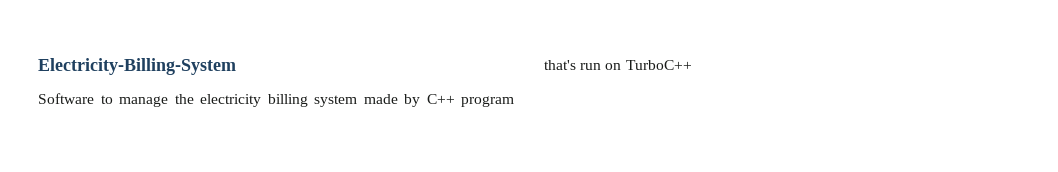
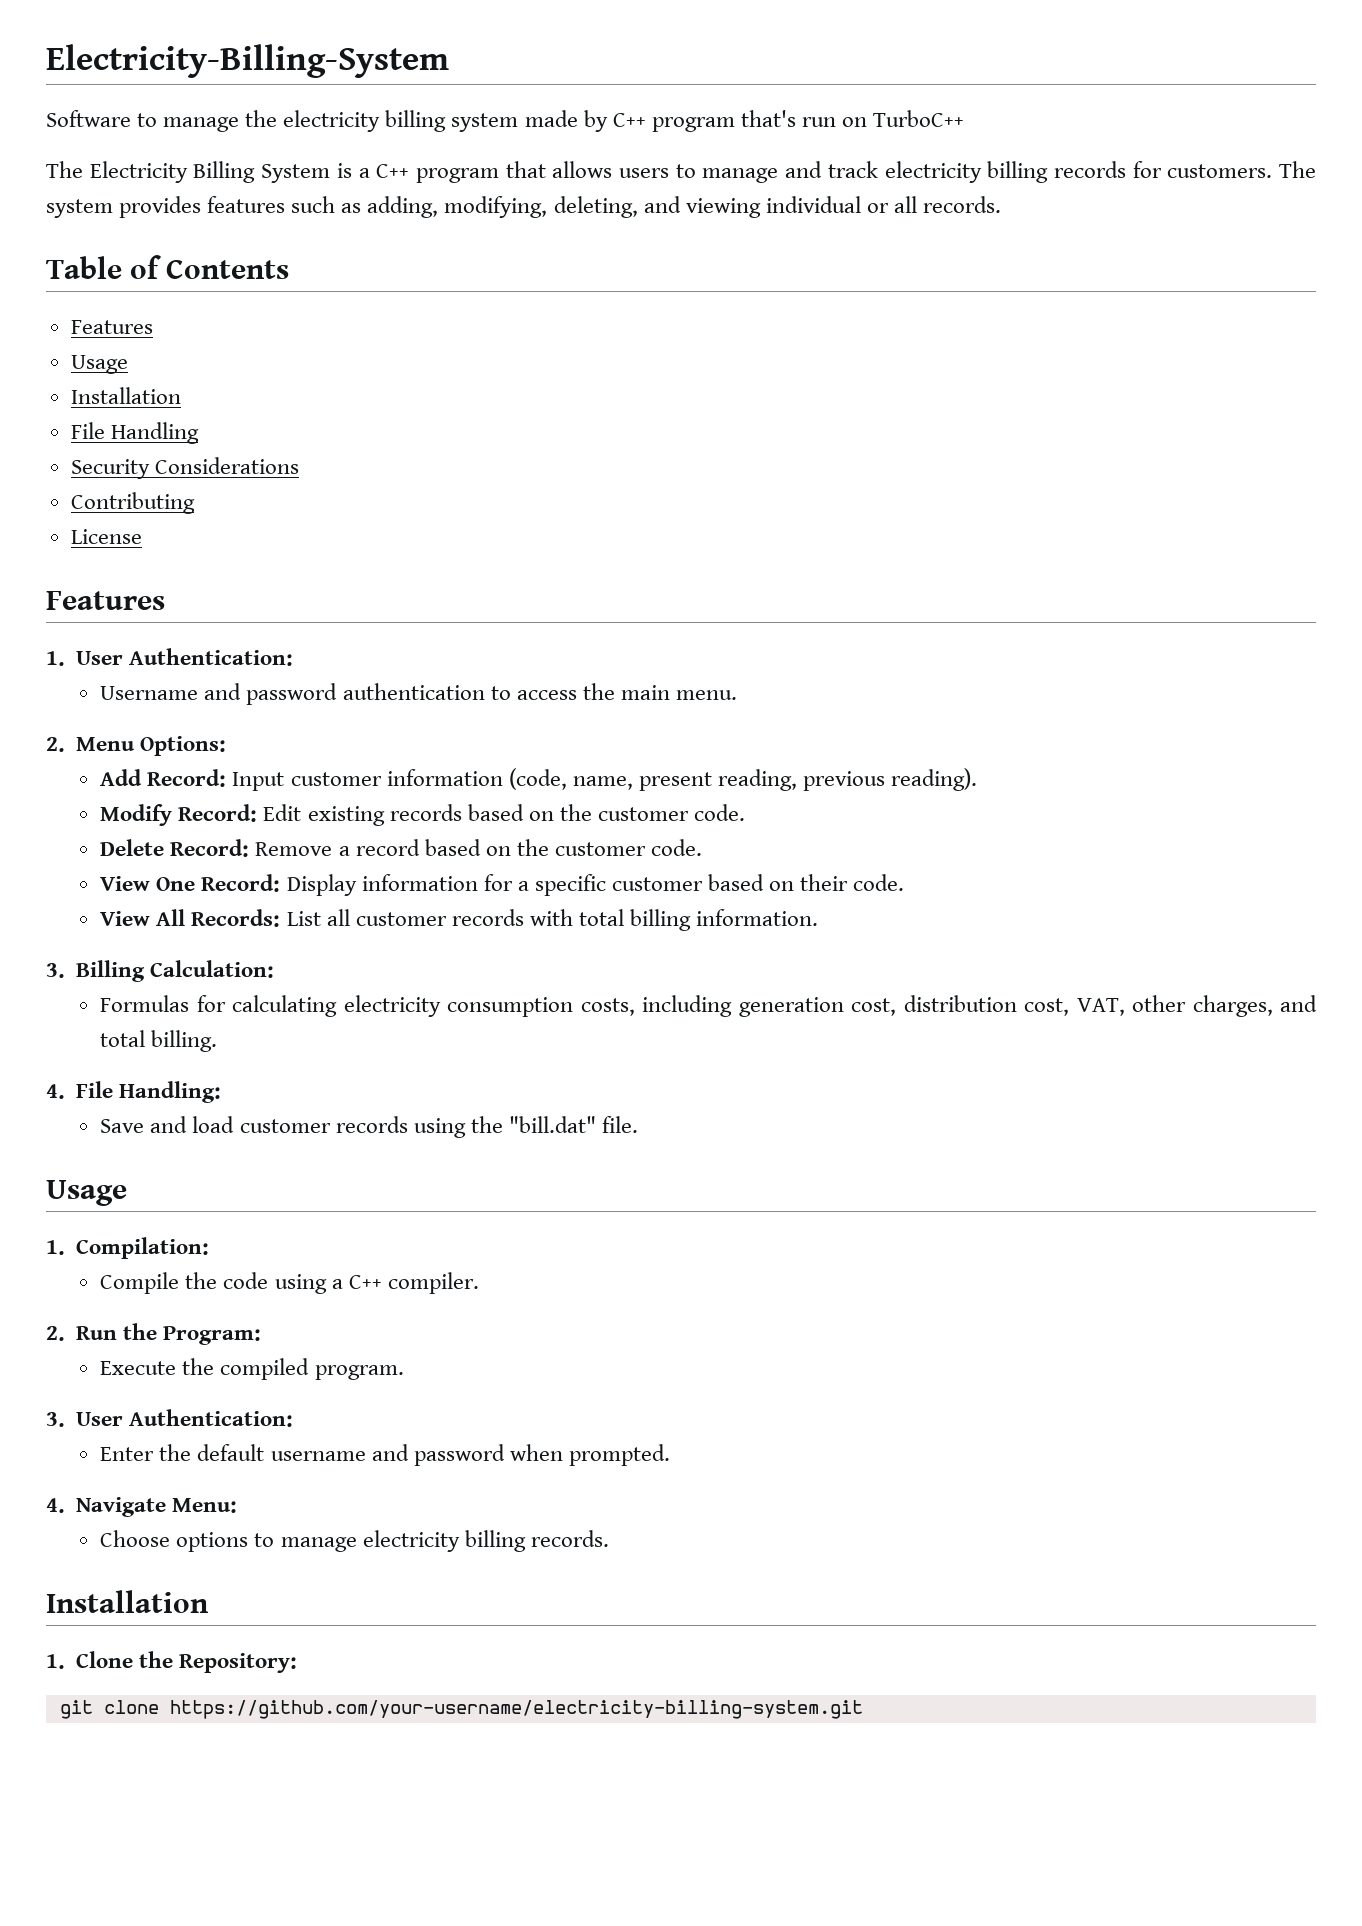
(692, 65) none -> [46,161,1317,183] [46,196,1001,218] [46,255,290,279] [70,320,153,334] [70,355,128,374] [70,387,181,404] [70,422,199,444] [70,457,299,479] [70,492,195,514] [70,529,142,544] [46,591,165,610] [46,648,294,666] [100,683,737,705] [46,736,227,756] [100,768,978,791] [100,804,745,826] [100,839,702,857] [100,874,905,896] [100,909,819,931] [46,960,275,982] [100,995,1317,1017] [100,1030,218,1052] [46,1081,222,1103] [100,1116,638,1138] [46,1180,127,1206] [46,1237,210,1259] [100,1272,479,1294] [46,1323,262,1345] [100,1358,404,1380] [46,1409,294,1427] [100,1444,670,1466] [46,1497,238,1517] [100,1530,609,1552] [46,1590,209,1613] [46,1651,298,1673] [59,1700,863,1719] // The Electricity Billing System is a C++ program that allows users to manage and track electricity billing records for customers. The system provides features such as adding, modifying, deleting, and viewing individual or all records. // Table of Contents // Features // Usage // Installation // File Handling // Security Considerations // Contributing // License // Features // 1. User Authentication: // Username and password authentication to access the main menu. // 2. Menu Options: // Add Record: Input customer information (code, name, present reading, previous reading). // Modify Record: Edit existing records based on the customer code. // Delete Record: Remove a record based on the customer code. // View One Record: Display information for a specific customer based on their code. // View All Records: List all customer records with total billing information. // 3. Billing Calculation: // Formulas for calculating electricity consumption costs, including generation cost, distribution cost, VAT, other charges, and total billing. // 4. File Handling: // Save and load customer records using the "bill.dat" file. // Usage // 1. Compilation: // Compile the code using a C++ compiler. // 2. Run the Program: // Execute the compiled program. // 3. User Authentication: // Enter the default username and password when prompted. // 4. Navigate Menu: // Choose options to manage electricity billing records. // Installation // 1. Clone the Repository: // git clone https://github.com/your-username/electricity-billing-system.git

